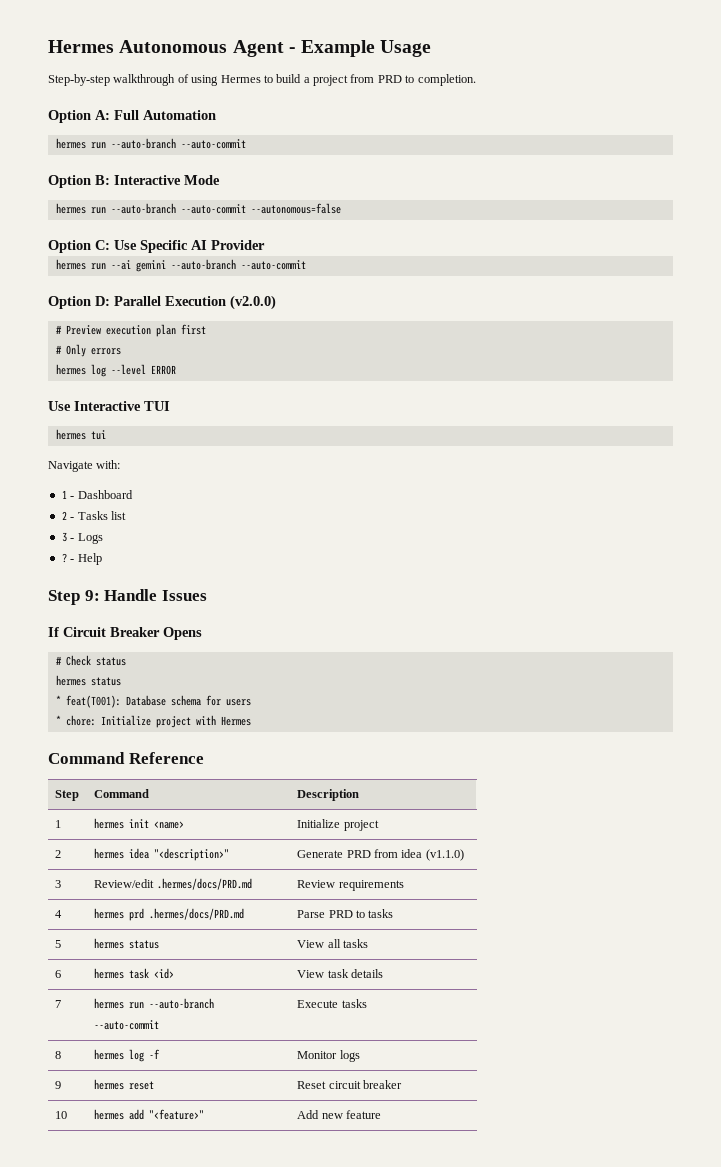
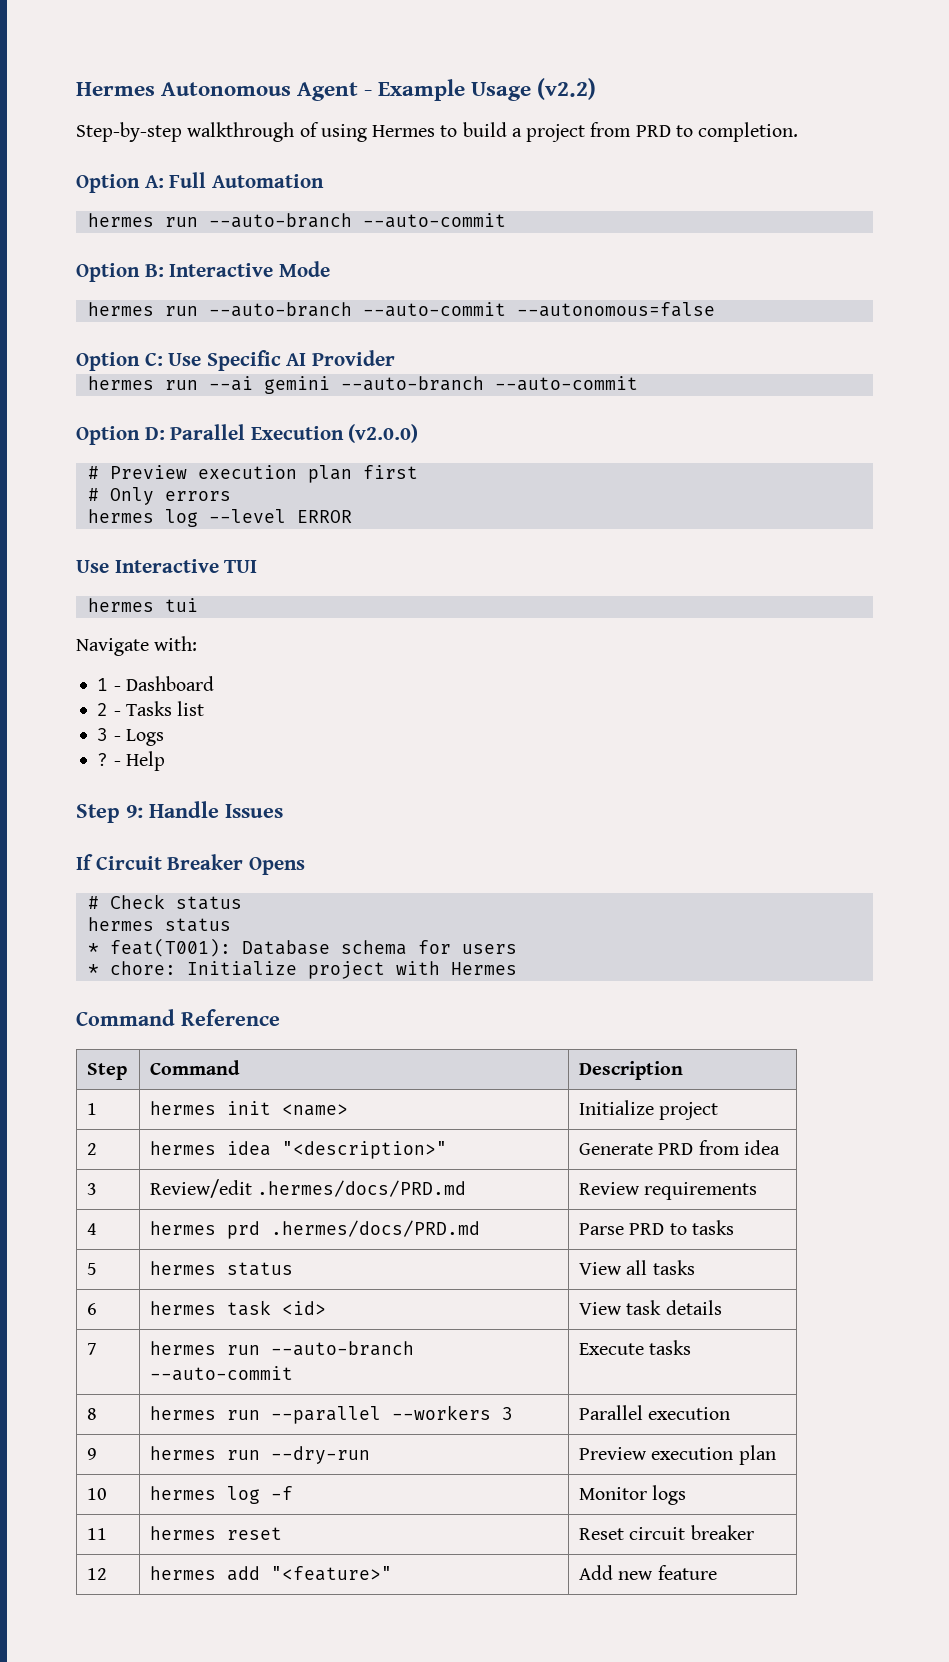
(432, 48) none -> [537,78,597,100] (v2.2)
[425,849,464,861] (v1.1.0) -> (781, 1147) none
(62, 1055) none -> [150,1405,514,1424] [579,1405,731,1420] [87,1448,98,1460] [150,1446,371,1464] [579,1445,776,1465] [87,1488,108,1500] | hermes run --parallel --workers 3 | Parallel execution // 9 | hermes run --dry-run | Preview execution plan // 10
[55,1081,62,1089] 9 -> [87,1528,108,1540] 11
[55,1111,68,1119] 10 -> [87,1568,108,1580] 12

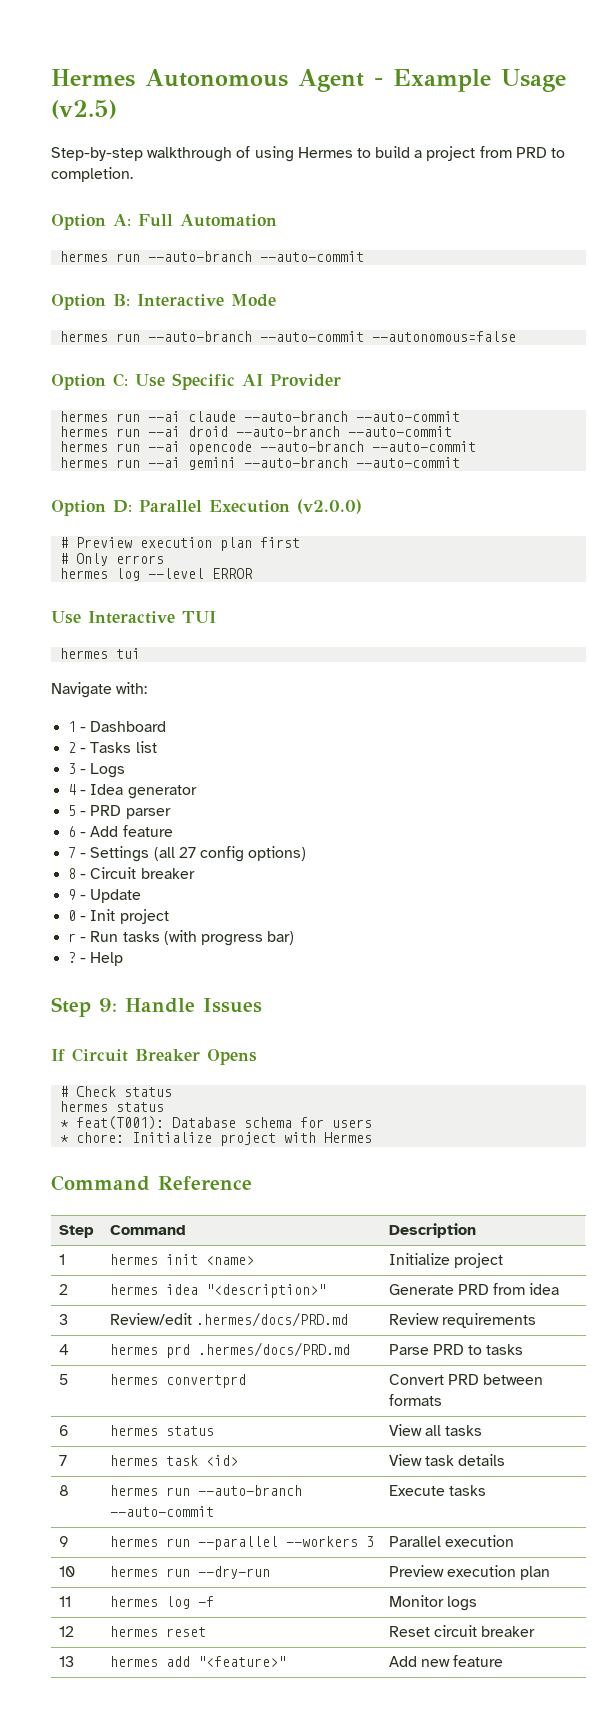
[537,78,597,100] (v2.2) -> [51,100,117,119] (v2.5)
(395, 358) none -> [60,411,461,422] [60,426,453,437] [60,441,477,455] // hermes run --ai claude --auto-branch --auto-commit // hermes run --ai droid --auto-branch --auto-commit // hermes run --ai opencode --auto-branch --auto-commit
(164, 737) none -> [68,784,197,799] [68,805,171,819] [68,825,173,837] [68,846,307,862] [68,867,195,879] [68,889,142,903] [68,909,169,924] [68,930,295,946] // 4 - Idea generator // 5 - PRD parser // 6 - Add feature // 7 - Settings (all 27 config options) // 8 - Circuit breaker // 9 - Update // 0 - Init project // r - Run tasks (with progress bar)
(98, 1269) none -> [109,1374,246,1388] [388,1374,544,1385] [388,1394,442,1406] [58,1425,69,1436] | hermes convertprd | Convert PRD between formats // 6
[87,1303,98,1315] 6 -> [58,1455,67,1466] 7
[87,1343,98,1355] 7 -> [58,1485,69,1496] 8
[87,1408,98,1420] 8 -> [58,1536,69,1547] 9
[87,1448,98,1460] 9 -> [58,1566,75,1577] 10
[87,1488,108,1500] 10 -> [58,1596,71,1607] 11
[87,1528,108,1540] 11 -> [58,1626,74,1637] 12
[87,1568,108,1580] 12 -> [58,1656,74,1667] 13

